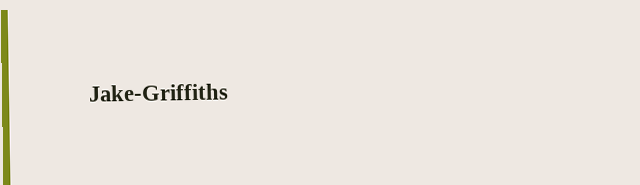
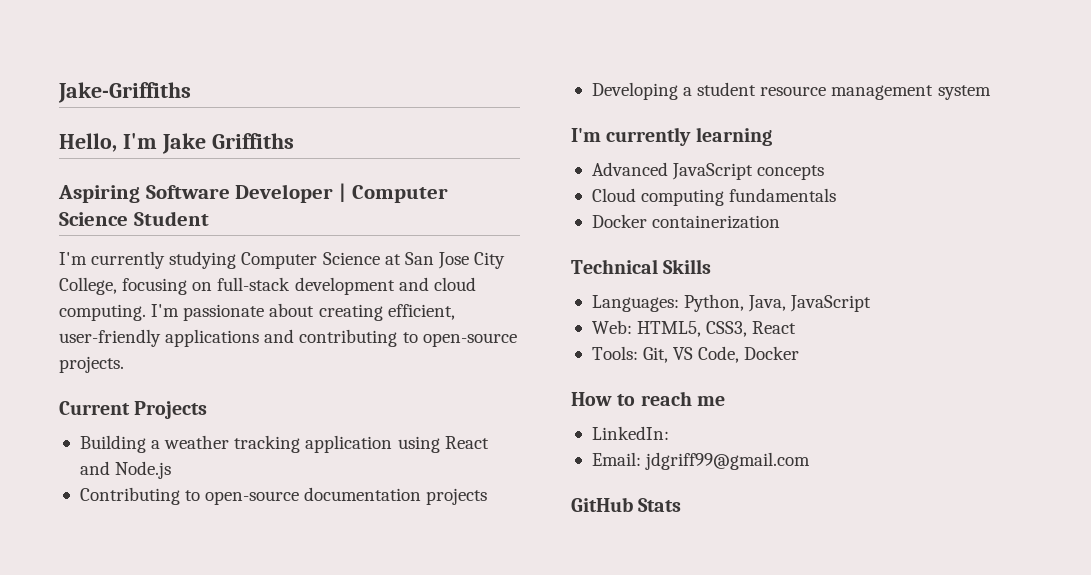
(229, 92) none -> [59,133,294,154] [58,183,448,203] [59,211,209,226] [59,251,506,269] [59,277,476,295] [59,303,455,321] [59,329,517,347] [59,356,124,373] [59,401,208,419] [79,435,489,453] [79,461,172,479] [79,487,488,505] [591,82,991,100] [571,127,772,146] [591,162,825,180] [591,188,837,206] [591,214,781,229] [571,259,712,274] [591,294,872,312] [591,320,797,337] [591,346,800,363] [571,391,726,406] [591,426,669,440] [591,452,811,470] [571,497,682,512] // Hello, I'm Jake Griffiths // Aspiring Software Developer | Computer Science Student // I'm currently studying Computer Science at San Jose City College, focusing on full-stack development and cloud computing. I'm passionate about creating efficient, user-friendly applications and contributing to open-source projects. // Current Projects // Building a weather tracking application using React and Node.js // Contributing to open-source documentation projects // Developing a student resource management system // I'm currently learning // Advanced JavaScript concepts // Cloud computing fundamentals // Docker containerization // Technical Skills // Languages: Python, Java, JavaScript // Web: HTML5, CSS3, React // Tools: Git, VS Code, Docker // How to reach me // LinkedIn: // Email: jdgriff99@gmail.com // GitHub Stats

